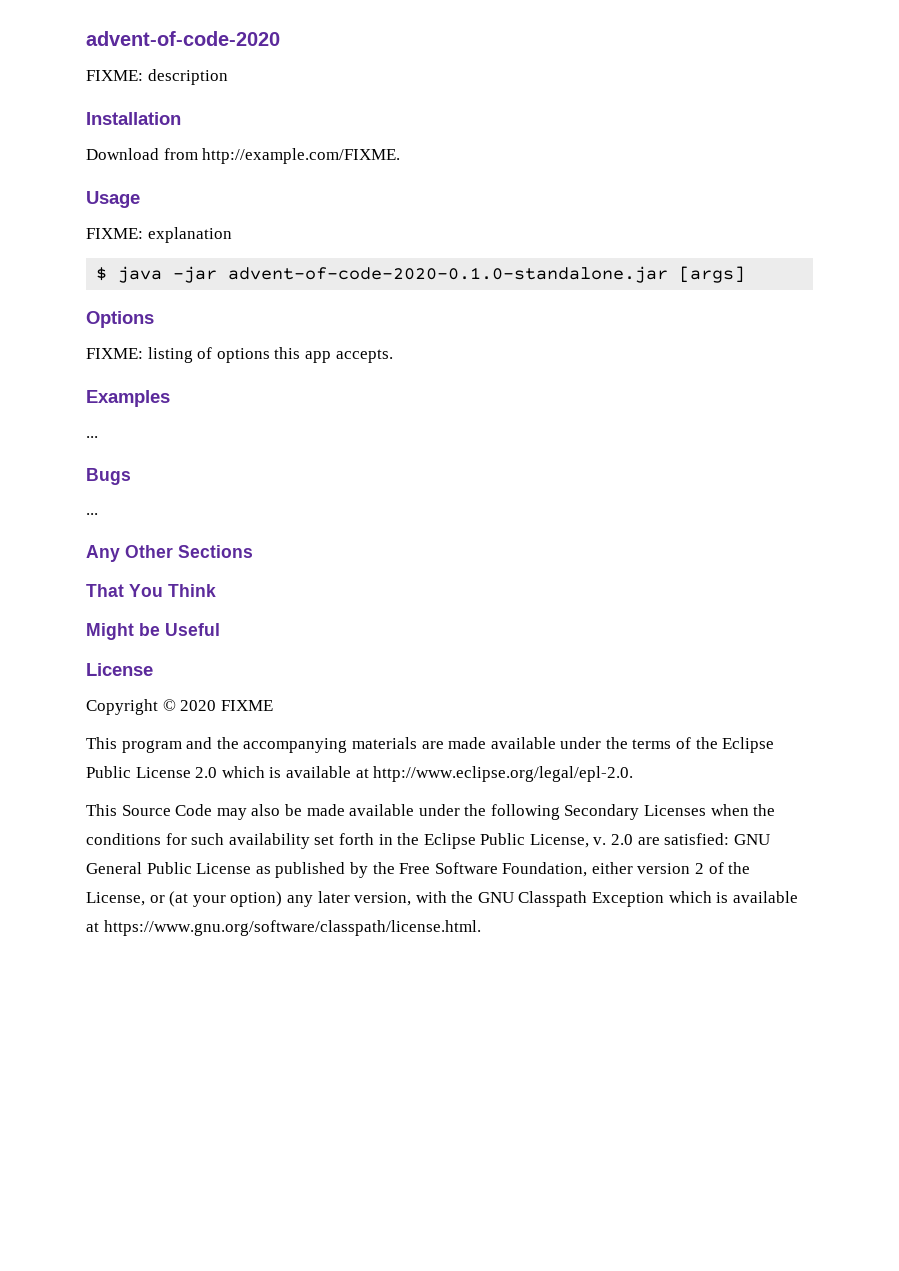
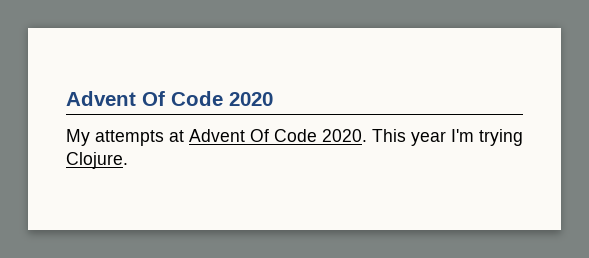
[86,31,280,46] [86,69,228,85] [86,112,181,125] [86,148,401,164] [86,191,140,208] [86,227,232,243] [96,266,746,283] [86,311,154,328] [86,347,393,363] [86,390,170,407] [86,436,98,438] [86,468,131,485] [86,513,98,515] [86,545,253,562] [86,584,216,597] [86,623,220,640] [86,663,153,676] [86,699,273,715] [86,737,775,753] [86,766,634,782] [86,804,776,820] [86,833,770,849] [86,862,751,878] [86,891,798,907] [86,920,481,936] advent-of-code-2020 // FIXME: description // Installation // Download from http://example.com/FIXME. // Usage // FIXME: explanation // $ java -jar advent-of-code-2020-0.1.0-standalone.jar [args] // Options // FIXME: listing of options this app accepts. // Examples // ... // Bugs // ... // Any Other Sections // That You Think // Might be Useful // License // Copyright © 2020 FIXME // This program and the accompanying materials are made available under the terms of the Eclipse Public License 2.0 which is available at http://www.eclipse.org/legal/epl-2.0. // This Source Code may also be made available under the following Secondary Licenses when the conditions for such availability set forth in the Eclipse Public License, v. 2.0 are satisfied: GNU General Public License as published by the Free Software Foundation, either version 2 of the License, or (at your option) any later version, with the GNU Classpath Exception which is available at https://www.gnu.org/software/classpath/license.html. -> [66,91,273,106] [66,129,523,146] [66,152,128,169] Advent Of Code 2020 // My attempts at Advent Of Code 2020. This year I'm trying Clojure.

